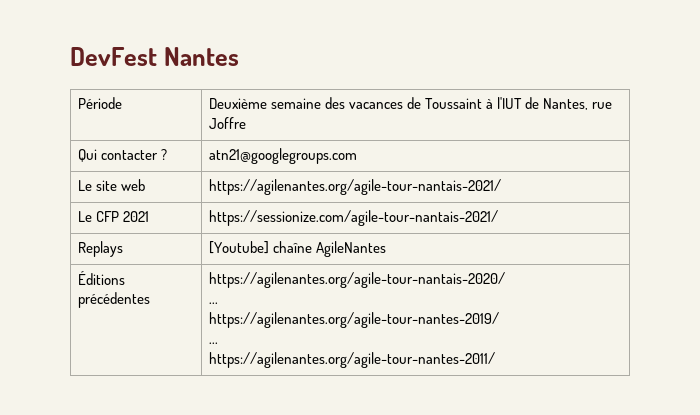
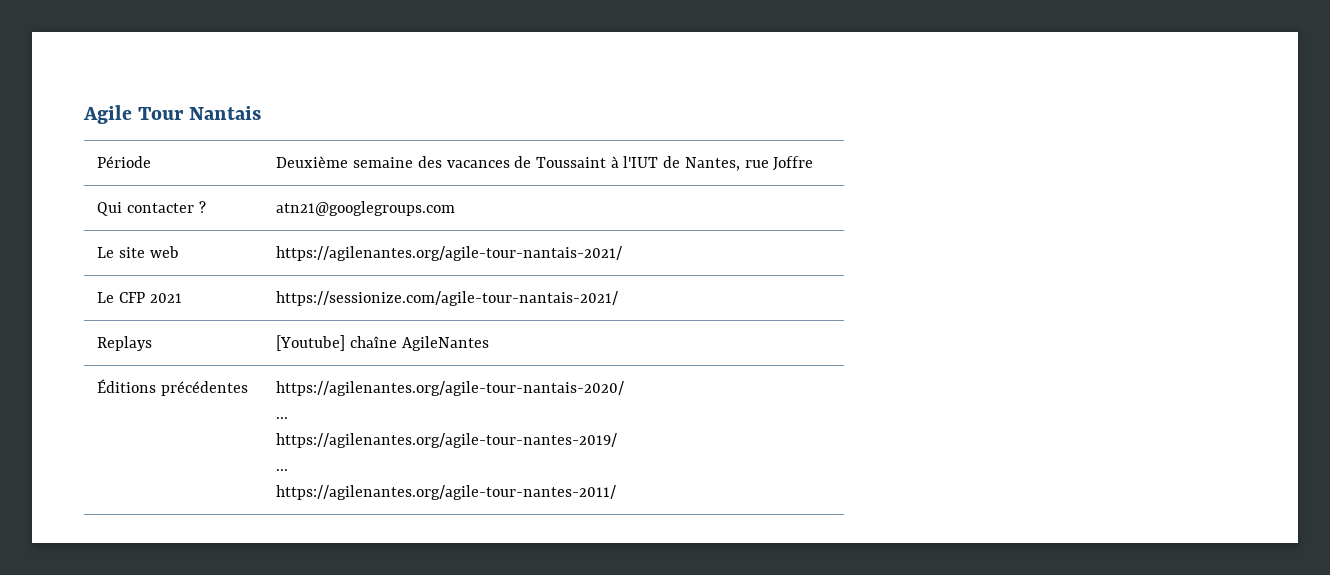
[70,47,240,66] DevFest Nantes -> [83,105,262,124] Agile Tour Nantais

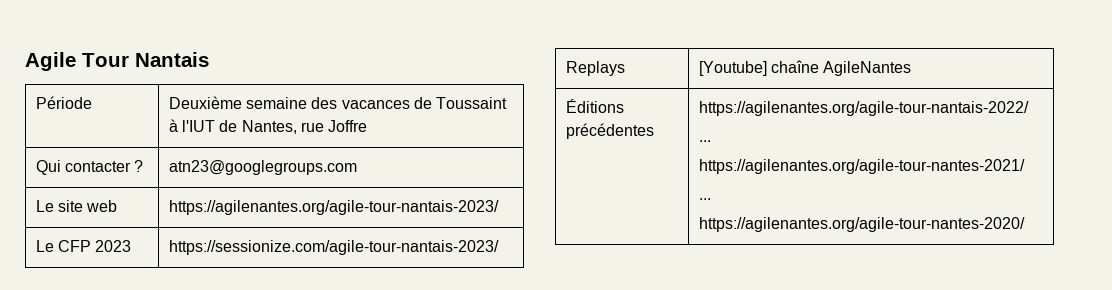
[276,201,456,216] atn21@googlegroups.com -> [168,160,357,175] atn23@googlegroups.com
[276,246,623,261] https://agilenantes.org/agile-tour-nantais-2021/ -> [168,200,499,215] https://agilenantes.org/agile-tour-nantais-2023/
[149,293,182,303] [276,291,619,306] 2021 | https://sessionize.com/agile-tour-nantais-2021/ -> [95,240,132,252] [168,240,499,255] 2023 | https://sessionize.com/agile-tour-nantais-2023/
[276,381,625,396] [276,417,289,419] [276,433,618,448] [276,469,289,471] [276,485,617,500] https://agilenantes.org/agile-tour-nantais-2020/ // ... // https://agilenantes.org/agile-tour-nantes-2019/ // ... // https://agilenantes.org/agile-tour-nantes-2011/ -> [698,101,1029,116] [698,140,711,142] [698,159,1025,174] [698,198,711,200] [698,217,1025,232] https://agilenantes.org/agile-tour-nantais-2022/ // ... // https://agilenantes.org/agile-tour-nantes-2021/ // ... // https://agilenantes.org/agile-tour-nantes-2020/

